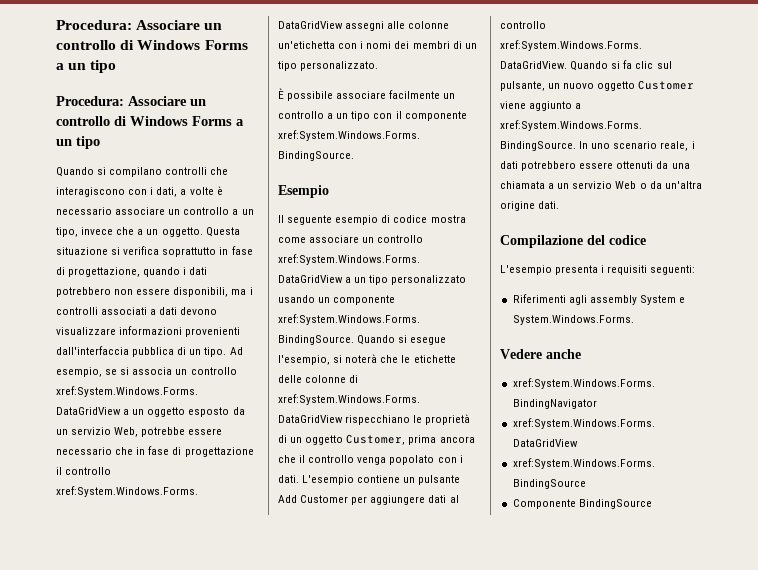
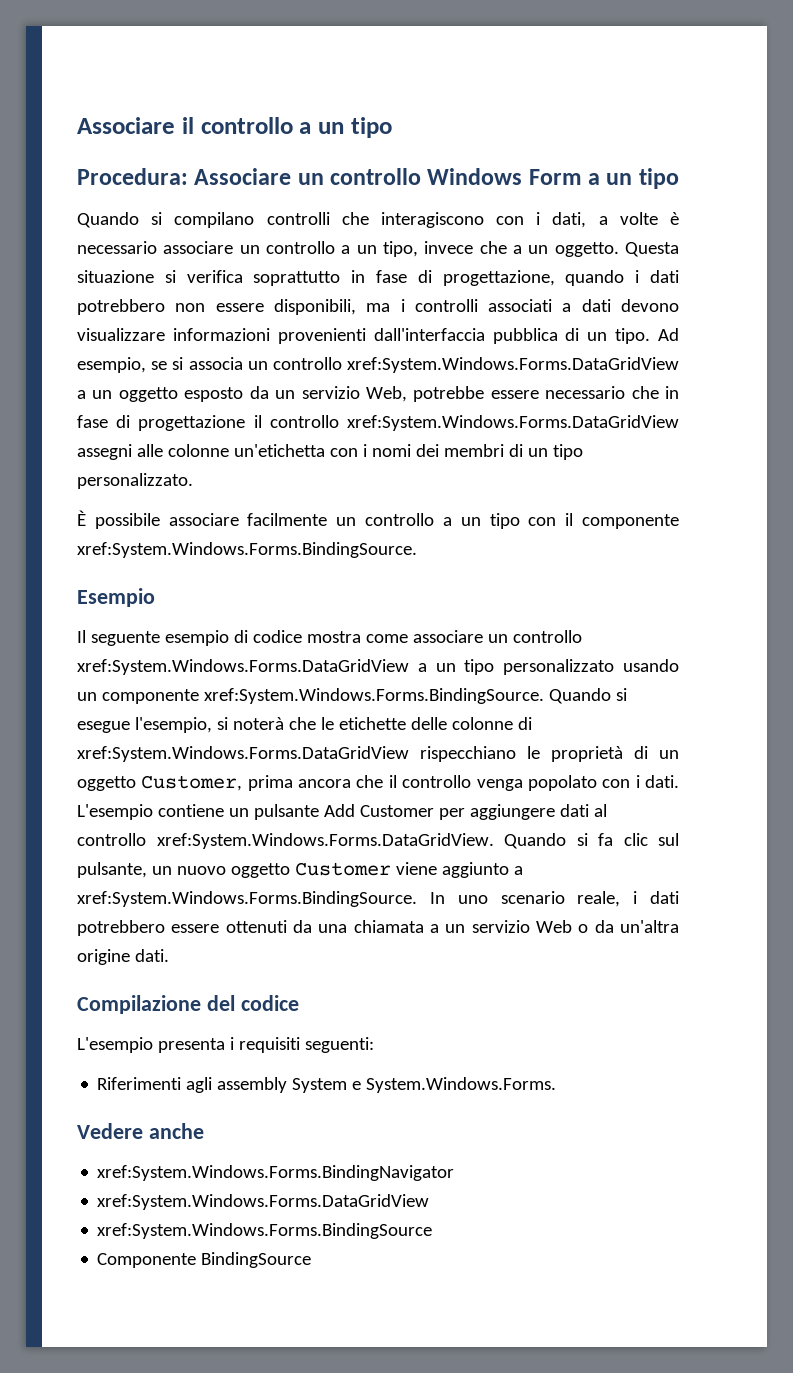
[56,20,223,30] [56,40,248,50] Procedura: Associare un controllo di Windows Forms -> [77,117,293,134] Associare il controllo
[114,116,232,126] di Windows Forms -> [427,168,582,185] Windows Form

